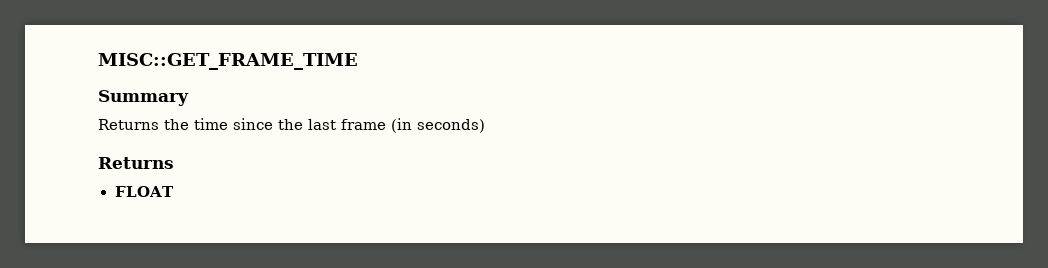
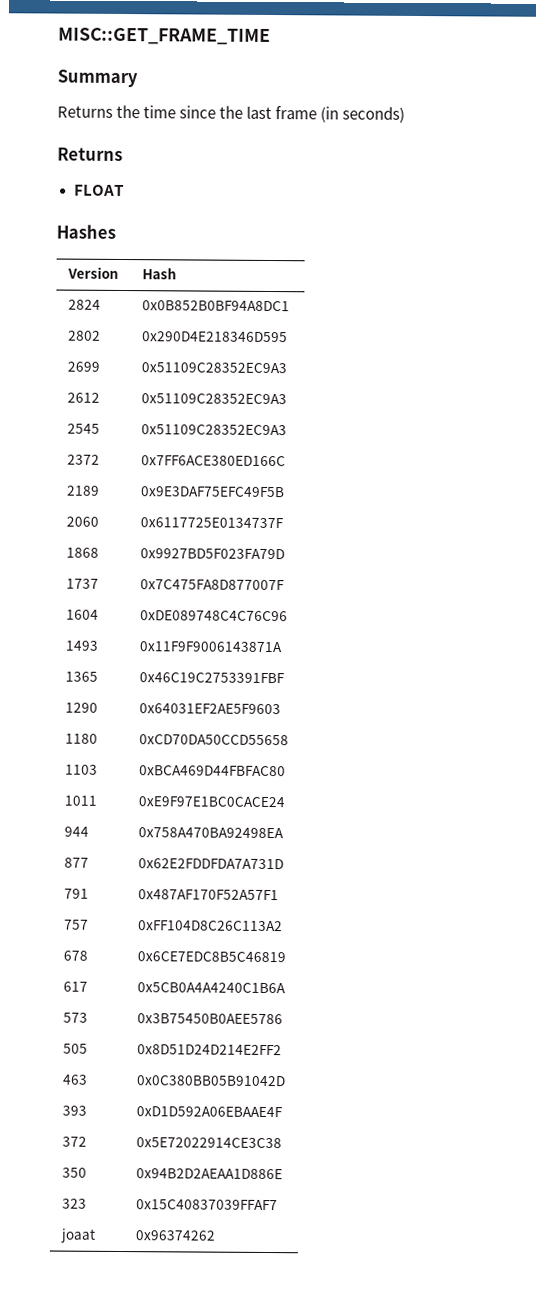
(174, 191) none -> [56,224,116,239] [66,266,119,279] [141,267,177,280] [67,299,101,310] [141,300,290,312] [67,330,101,341] [141,331,288,343] [66,361,100,372] [140,362,287,374] [66,392,100,403] [140,393,287,405] [66,423,100,434] [140,424,287,436] [66,454,100,465] [140,455,286,467] [66,485,100,496] [140,486,285,498] [65,516,99,527] [139,517,284,529] [65,547,99,558] [139,548,285,560] [65,578,99,589] [139,579,285,591] [65,609,99,620] [139,610,288,622] [64,640,99,651] [138,641,283,653] [64,671,98,682] [138,672,285,684] [64,702,98,713] [138,703,281,715] [64,733,98,744] [138,734,289,746] [64,764,98,775] [138,765,286,777] [63,795,97,806] [137,796,285,808] [63,826,89,837] [137,827,284,839] [63,857,89,868] [137,858,284,870] [63,888,89,899] [137,889,279,901] [63,919,89,930] [137,920,283,932] [62,950,88,961] [136,951,286,963] [62,981,88,992] [136,982,286,994] [62,1012,88,1023] [136,1013,283,1025] [62,1043,88,1054] [136,1044,282,1056] [62,1074,88,1085] [136,1075,286,1087] [61,1105,87,1116] [135,1106,283,1118] [61,1136,87,1147] [135,1137,282,1149] [61,1167,87,1178] [135,1168,283,1180] [61,1198,87,1209] [135,1199,278,1211] [59,1228,96,1243] [134,1230,216,1241] // Hashes // Version | Hash // 2824 | 0x0B852B0BF94A8DC1 // 2802 | 0x290D4E218346D595 // 2699 | 0x51109C28352EC9A3 // 2612 | 0x51109C28352EC9A3 // 2545 | 0x51109C28352EC9A3 // 2372 | 0x7FF6ACE380ED166C // 2189 | 0x9E3DAF75EFC49F5B // 2060 | 0x6117725E0134737F // 1868 | 0x9927BD5F023FA79D // 1737 | 0x7C475FA8D877007F // 1604 | 0xDE089748C4C76C96 // 1493 | 0x11F9F9006143871A // 1365 | 0x46C19C2753391FBF // 1290 | 0x64031EF2AE5F9603 // 1180 | 0xCD70DA50CCD55658 // 1103 | 0xBCA469D44FBFAC80 // 1011 | 0xE9F97E1BC0CACE24 // 944 | 0x758A470BA92498EA // 877 | 0x62E2FDDFDA7A731D // 791 | 0x487AF170F52A57F1 // 757 | 0xFF104D8C26C113A2 // 678 | 0x6CE7EDC8B5C46819 // 617 | 0x5CB0A4A4240C1B6A // 573 | 0x3B75450B0AEE5786 // 505 | 0x8D51D24D214E2FF2 // 463 | 0x0C380BB05B91042D // 393 | 0xD1D592A06EBAAE4F // 372 | 0x5E72022914CE3C38 // 350 | 0x94B2D2AEAA1D886E // 323 | 0x15C40837039FFAF7 // joaat | 0x96374262

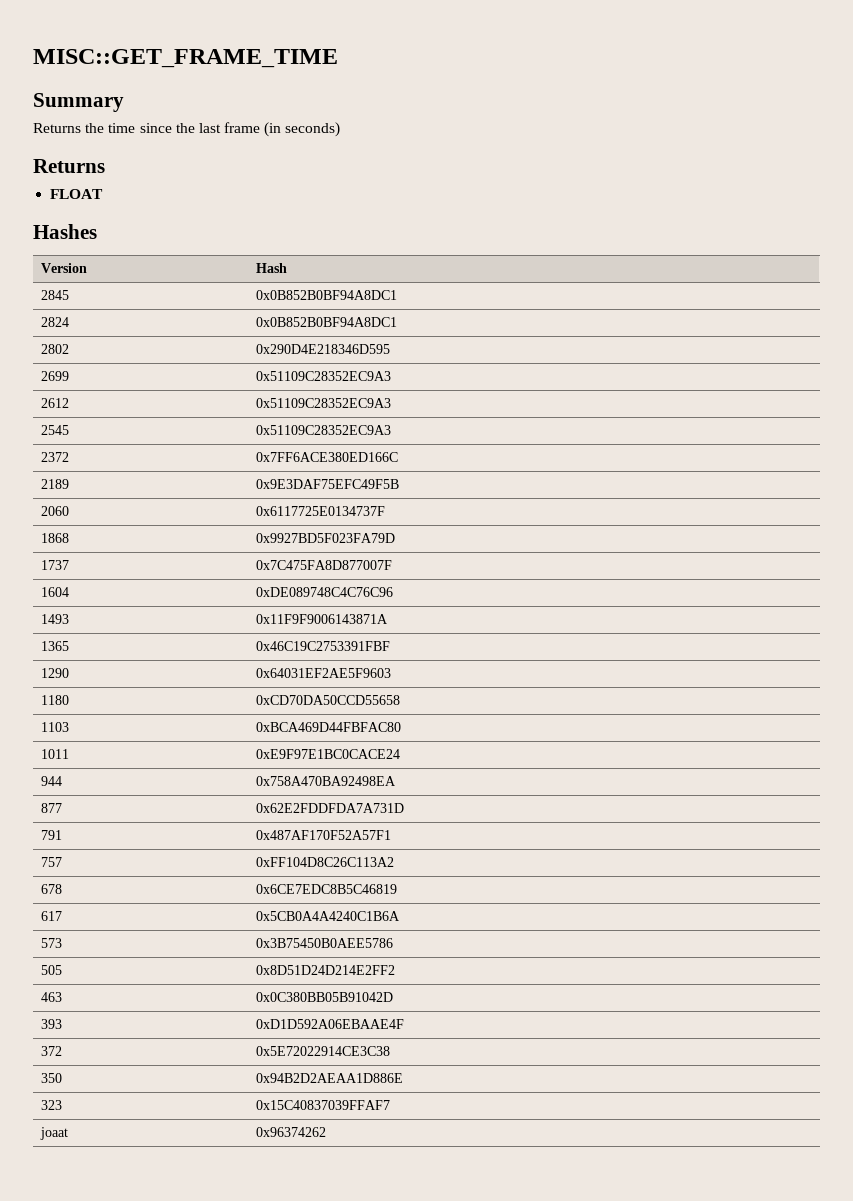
(177, 273) none -> [40,290,69,300] [255,290,397,300] // 2845 | 0x0B852B0BF94A8DC1

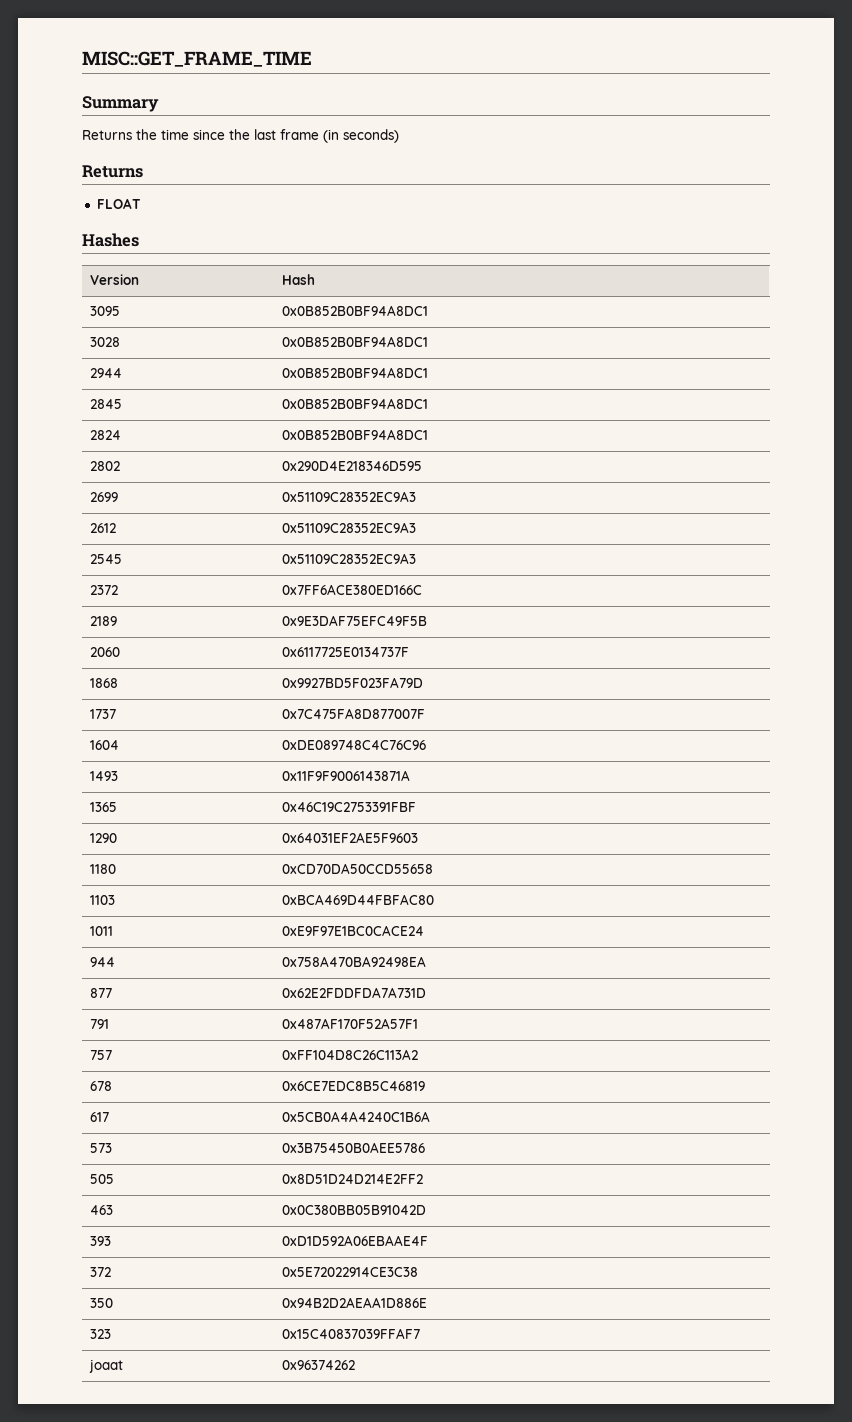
(287, 268) none -> [89,306,120,316] [281,305,428,316] [89,337,120,347] [281,336,428,347] [89,368,122,378] [281,367,428,378] // 3095 | 0x0B852B0BF94A8DC1 // 3028 | 0x0B852B0BF94A8DC1 // 2944 | 0x0B852B0BF94A8DC1

